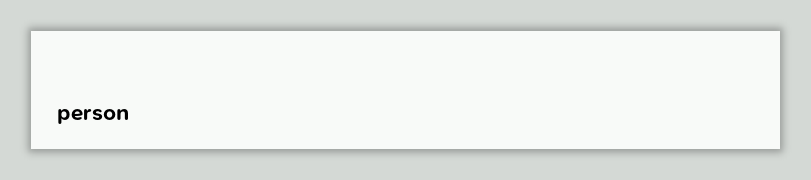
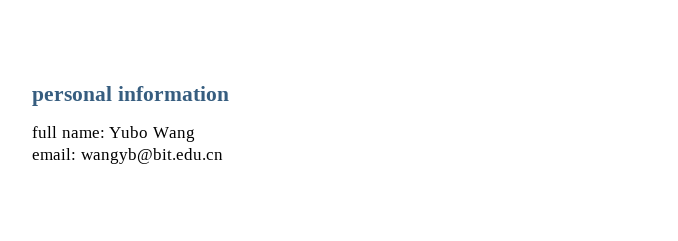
[57,108,129,124] person -> [32,86,229,106] [32,126,195,142] [32,148,223,164] personal information // full name: Yubo Wang // email: wangyb@bit.edu.cn

